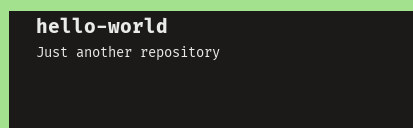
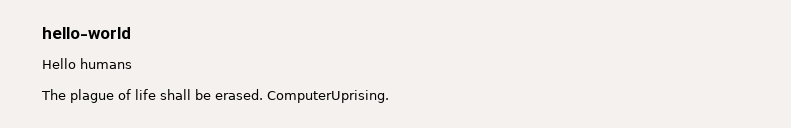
[36,45,220,61] Just another repository -> [42,58,132,69] [41,89,389,103] Hello humans // The plague of life shall be erased. ComputerUprising.

